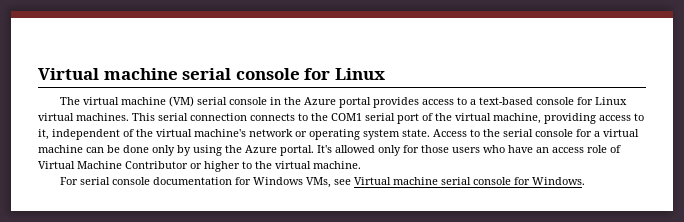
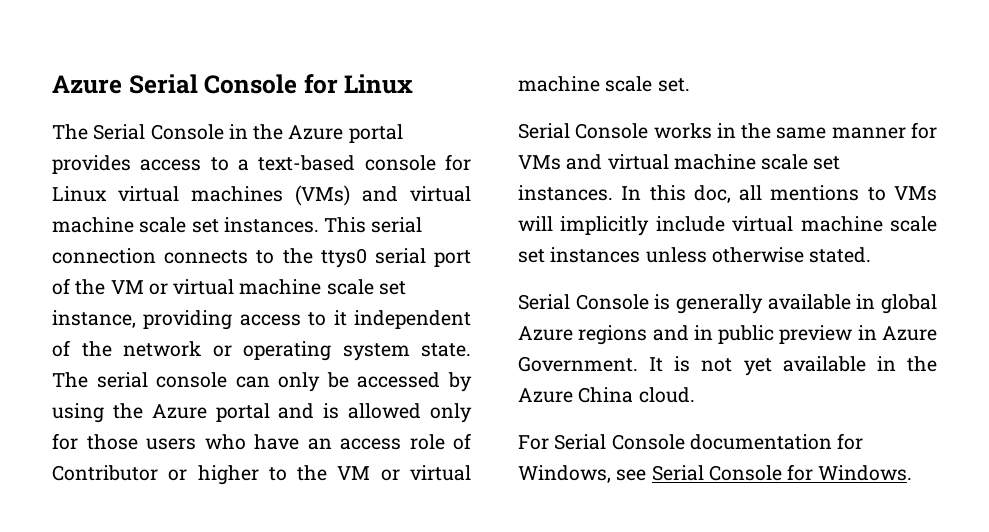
[38,68,300,80] Virtual machine serial console -> [52,74,298,94] Azure Serial Console
[82,96,267,107] virtual machine (VM) serial console -> [93,124,224,140] Serial Console
[76,113,129,121] machines. -> [191,185,471,206] [52,217,319,233] machines (VMs) and virtual machine scale set instances.
[331,113,362,121] COM1 -> [320,248,367,268] ttys0
[455,113,541,124] virtual machine, -> [110,279,406,295] [52,310,136,328] VM or virtual machine scale set instance,
[38,129,49,140] it, -> [333,310,347,326] it
[156,129,246,137] virtual machine's -> (112, 349) none
[433,129,639,137] [38,145,175,156] Access to the serial console for a virtual machine can be done only -> [52,372,441,392] The serial console can only be accessed
[280,145,332,156] portal. It's -> [215,403,340,422] portal and is
[38,161,122,169] Virtual Machine -> (471, 441) none
[275,161,361,169] [59,177,511,188] virtual machine. // For serial console documentation for Windows VMs, see Virtual machine serial console -> [337,465,471,481] [518,76,690,92] [518,122,937,139] [518,154,841,170] [518,185,937,203] [518,216,937,236] [518,247,872,263] [518,294,937,314] [518,325,937,345] [518,356,937,376] [518,387,695,403] [518,433,864,450] [518,465,782,483] VM or virtual machine scale set. // Serial Console works in the same manner for VMs and virtual machine scale set instances. In this doc, all mentions to VMs will implicitly include virtual machine scale set instances unless otherwise stated. // Serial Console is generally available in global Azure regions and in public preview in Azure Government. It is not yet available in the Azure China cloud. // For Serial Console documentation for Windows, see Serial Console

